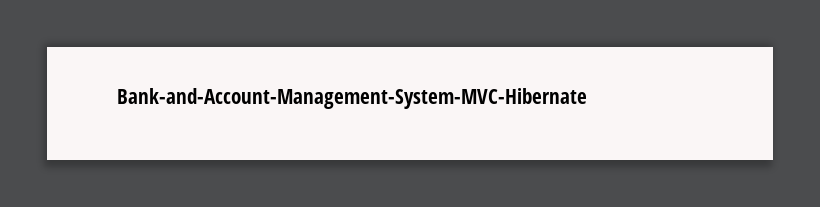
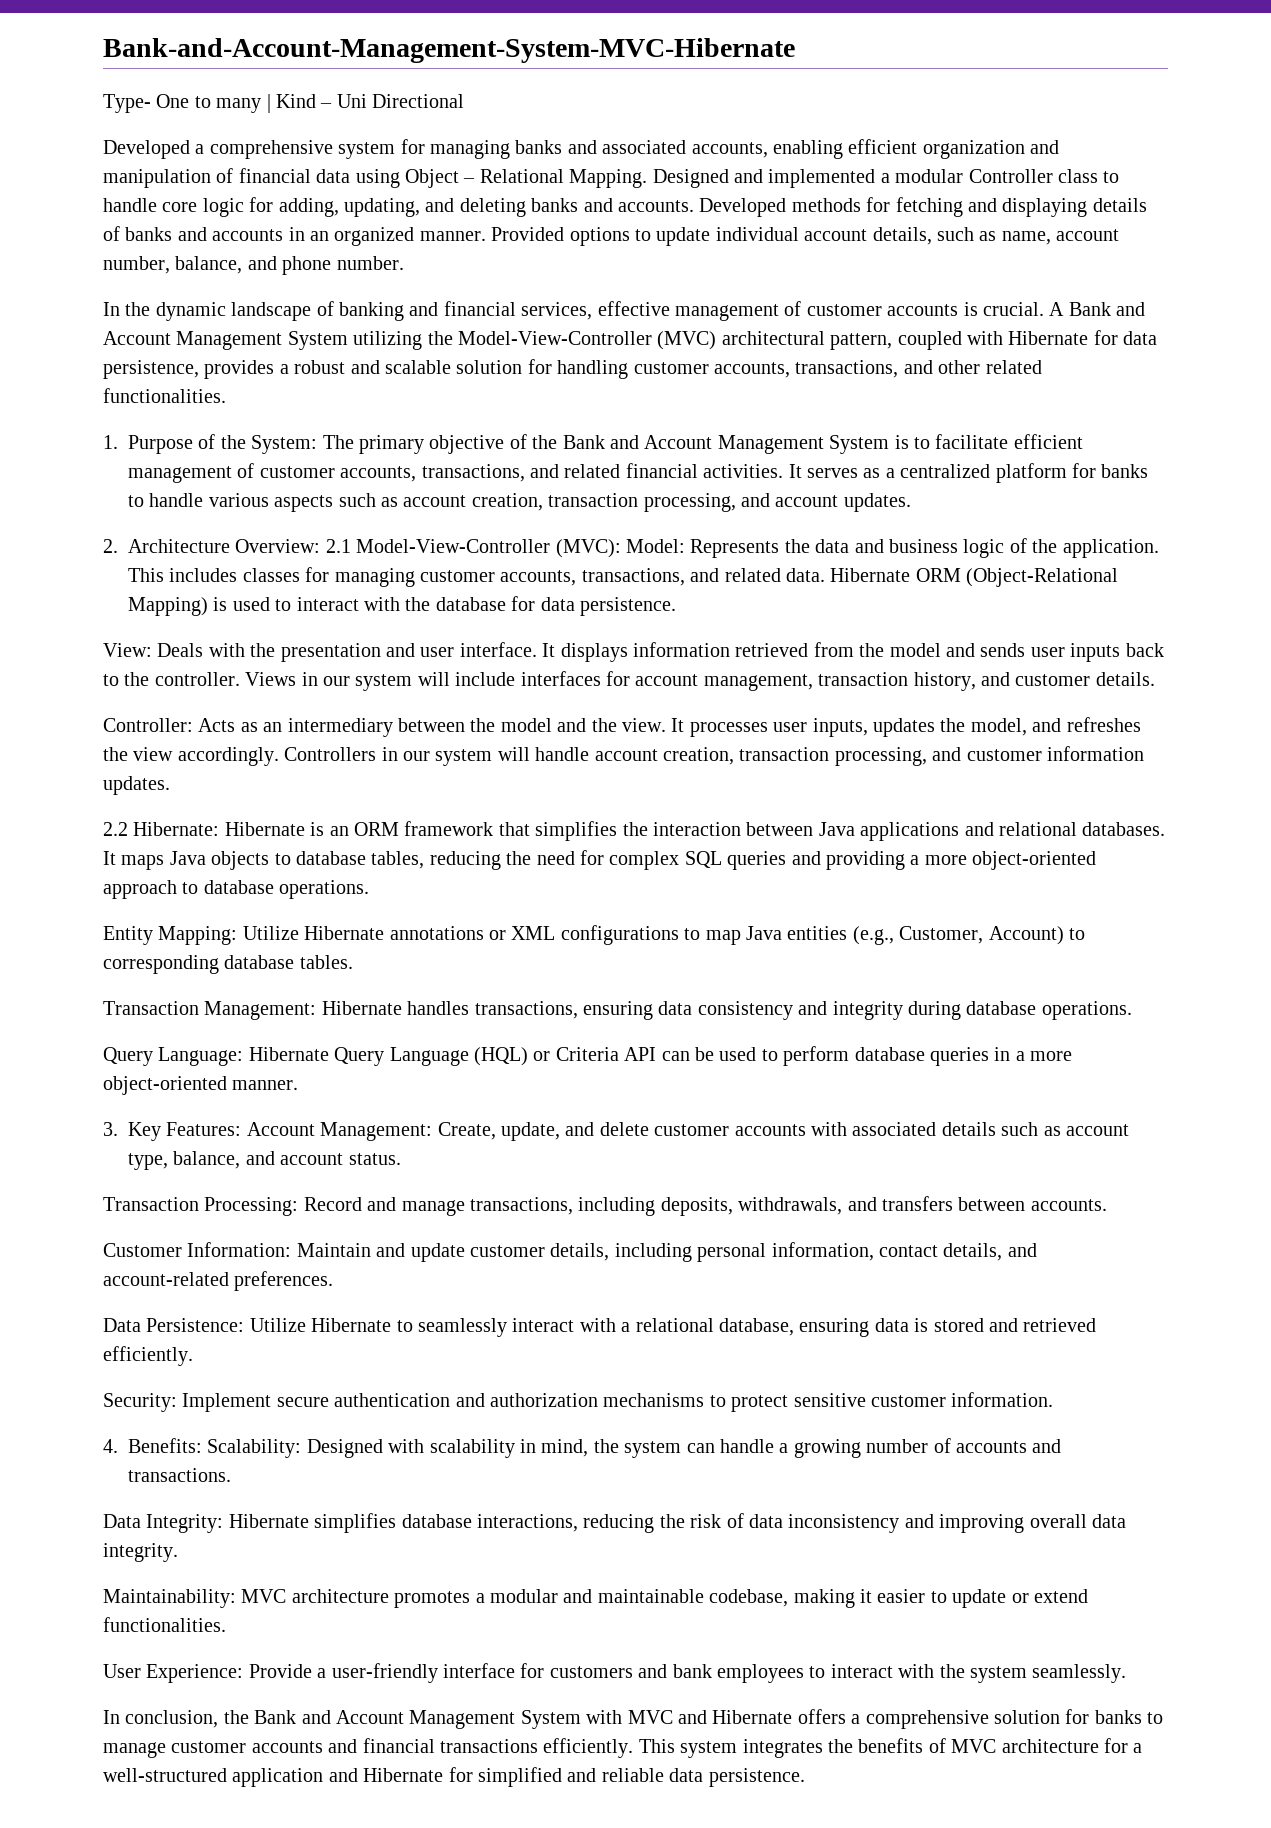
(587, 98) none -> [103,94,465,113] [103,139,1060,159] [103,168,1120,188] [103,197,1147,217] [103,226,1120,246] [103,256,404,275] [103,301,1146,321] [103,330,1158,350] [103,359,1042,379] [103,388,226,403] [103,434,1083,454] [128,463,1149,483] [128,493,911,512] [103,538,1159,558] [128,567,1119,587] [128,596,676,616] [103,642,1164,662] [103,671,1155,691] [103,717,1141,737] [103,746,1144,766] [103,776,170,795] [103,821,1166,841] [103,850,1097,870] [103,880,370,899] [103,925,1085,945] [103,955,353,974] [103,1001,1132,1020] [103,1046,1073,1066] [103,1076,299,1095] [103,1122,1129,1141] [128,1151,401,1170] [103,1196,1107,1216] [103,1242,1037,1262] [103,1271,334,1291] [103,1318,1097,1337] [103,1346,193,1366] [103,1392,1054,1412] [103,1438,1062,1458] [128,1468,231,1482] [103,1513,1126,1533] [103,1543,178,1562] [103,1589,1088,1608] [103,1617,226,1632] [103,1663,1127,1683] [103,1709,1164,1729] [103,1738,1143,1758] [103,1767,805,1787] // Type- One to many | Kind – Uni Directional // Developed a comprehensive system for managing banks and associated accounts, enabling efficient organization and manipulation of financial data using Object – Relational Mapping. Designed and implemented a modular Controller class to handle core logic for adding, updating, and deleting banks and accounts. Developed methods for fetching and displaying details of banks and accounts in an organized manner. Provided options to update individual account details, such as name, account number, balance, and phone number. // In the dynamic landscape of banking and financial services, effective management of customer accounts is crucial. A Bank and Account Management System utilizing the Model-View-Controller (MVC) architectural pattern, coupled with Hibernate for data persistence, provides a robust and scalable solution for handling customer accounts, transactions, and other related functionalities. // 1. Purpose of the System: The primary objective of the Bank and Account Management System is to facilitate efficient management of customer accounts, transactions, and related financial activities. It serves as a centralized platform for banks to handle various aspects such as account creation, transaction processing, and account updates. // 2. Architecture Overview: 2.1 Model-View-Controller (MVC): Model: Represents the data and business logic of the application. This includes classes for managing customer accounts, transactions, and related data. Hibernate ORM (Object-Relational Mapping) is used to interact with the database for data persistence. // View: Deals with the presentation and user interface. It displays information retrieved from the model and sends user inputs back to the controller. Views in our system will include interfaces for account management, transaction history, and customer details. // Controller: Acts as an intermediary between the model and the view. It processes user inputs, updates the model, and refreshes the view accordingly. Controllers in our system will handle account creation, transaction processing, and customer information updates. // 2.2 Hibernate: Hibernate is an ORM framework that simplifies the interaction between Java applications and relational databases. It maps Java objects to database tables, reducing the need for complex SQL queries and providing a more object-oriented approach to database operations. // Entity Mapping: Utilize Hibernate annotations or XML configurations to map Java entities (e.g., Customer, Account) to corresponding database tables. // Transaction Management: Hibernate handles transactions, ensuring data consistency and integrity during database operations. // Query Language: Hibernate Query Language (HQL) or Criteria API can be used to perform database queries in a more object-oriented manner. // 3. Key Features: Account Management: Create, update, and delete customer accounts with associated details such as account type, balance, and account status. // Transaction Processing: Record and manage transactions, including deposits, withdrawals, and transfers between accounts. // Customer Information: Maintain and update customer details, including personal information, contact details, and account-related preferences. // Data Persistence: Utilize Hibernate to seamlessly interact with a relational database, ensuring data is stored and retrieved efficiently. // Security: Implement secure authentication and authorization mechanisms to protect sensitive customer information. // 4. Benefits: Scalability: Designed with scalability in mind, the system can handle a growing number of accounts and transactions. // Data Integrity: Hibernate simplifies database interactions, reducing the risk of data inconsistency and improving overall data integrity. // Maintainability: MVC architecture promotes a modular and maintainable codebase, making it easier to update or extend functionalities. // User Experience: Provide a user-friendly interface for customers and bank employees to interact with the system seamlessly. // In conclusion, the Bank and Account Management System with MVC and Hibernate offers a comprehensive solution for banks to manage customer accounts and financial transactions efficiently. This system integrates the benefits of MVC architecture for a well-structured application and Hibernate for simplified and reliable data persistence.

